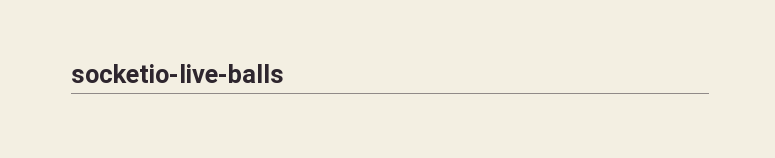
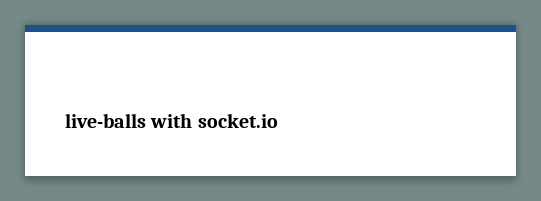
[71,64,284,83] socketio-live-balls -> [65,113,278,128] live-balls with socket.io

